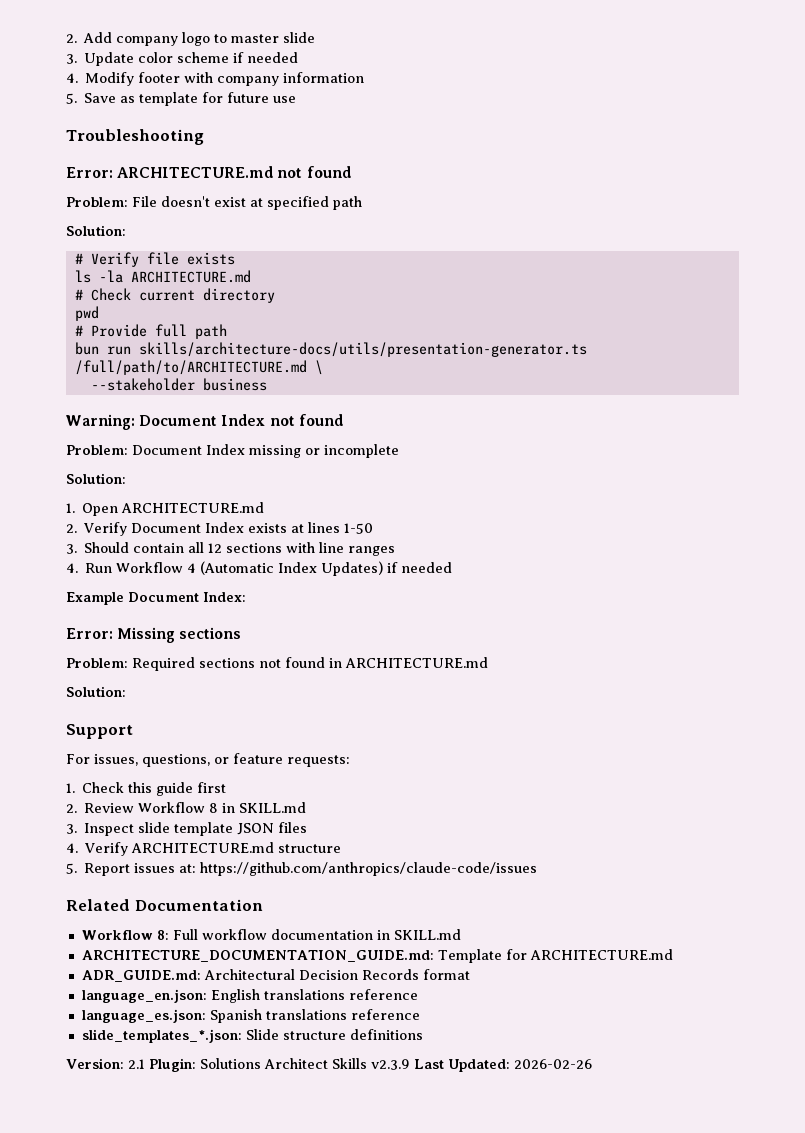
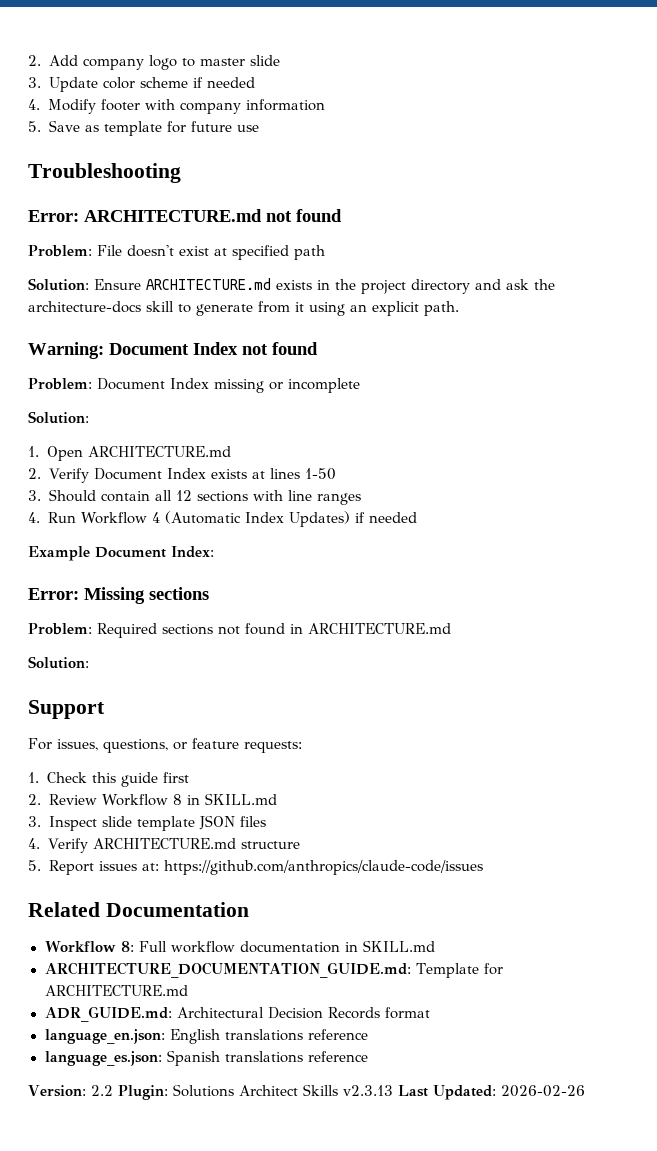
[74,252,235,267] [74,270,251,283] [74,288,275,303] [74,306,99,321] [74,324,227,339] [74,342,587,357] [74,360,323,375] [90,378,267,391] // # Verify file exists // ls -la ARCHITECTURE.md // # Check current directory // pwd // # Provide full path // bun run skills/architecture-docs/utils/presentation-generator.ts /full/path/to/ARCHITECTURE.md \ // --stakeholder business -> [94,278,555,294] [28,301,459,316] Ensure ARCHITECTURE.md exists in the project directory and ask the architecture-docs skill to generate from it using an explicit path.
[81,1029,423,1043] // slide_templates_*.json: Slide structure definitions -> (368, 1056) none
[128,1059,145,1069] 2.1 -> [90,1085,113,1096] 2.2
[371,1059,410,1070] v2.3.9 -> [342,1085,393,1096] v2.3.13

